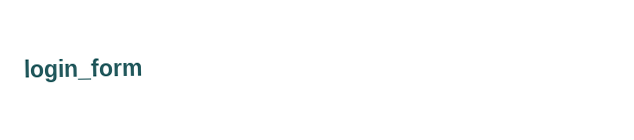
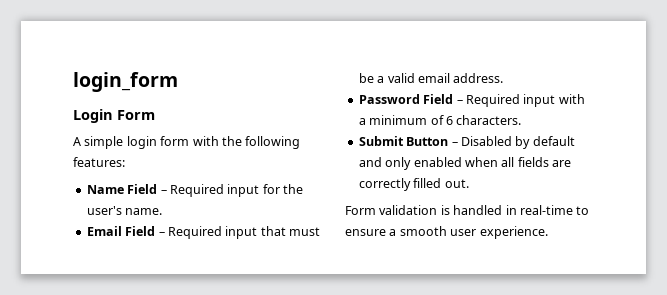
(143, 70) none -> [73,109,155,123] [73,136,301,149] [73,157,125,167] [86,184,303,197] [86,206,163,215] [86,226,320,239] [358,73,504,83] [358,94,585,107] [358,115,522,125] [358,136,575,149] [358,157,571,170] [358,178,469,191] [345,205,590,215] [345,226,548,239] // Login Form // A simple login form with the following features: // Name Field – Required input for the user's name. // Email Field – Required input that must be a valid email address. // Password Field – Required input with a minimum of 6 characters. // Submit Button – Disabled by default and only enabled when all fields are correctly filled out. // Form validation is handled in real-time to ensure a smooth user experience.

